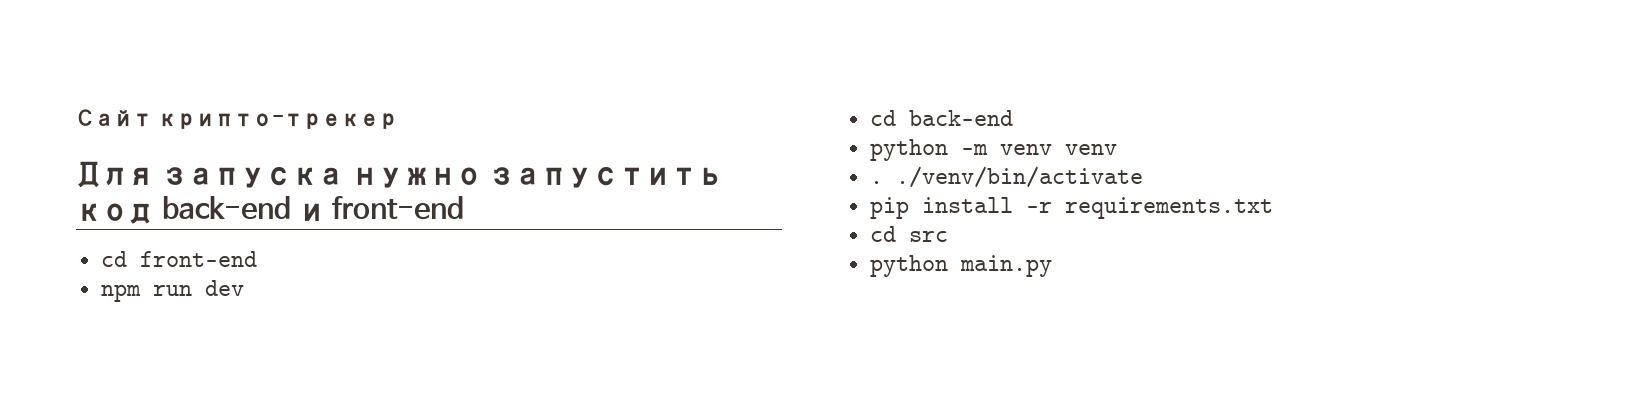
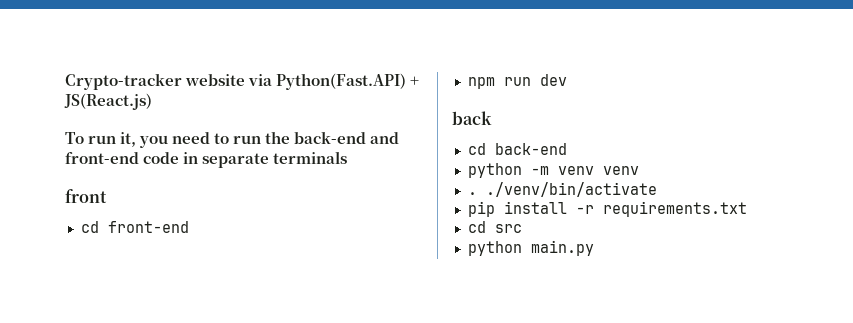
[76,109,398,129] [76,161,724,188] [76,196,465,224] Сайт крипто-трекер // Для запуска нужно запустить код back-end и front-end -> [65,73,420,90] [64,93,152,110] [65,131,400,148] [65,151,348,168] [65,189,107,203] Crypto-tracker website via Python(Fast.API) + JS(React.js) // To run it, you need to run the back-end and front-end code in separate terminals // front
(245, 288) none -> [452,111,492,125] // back

